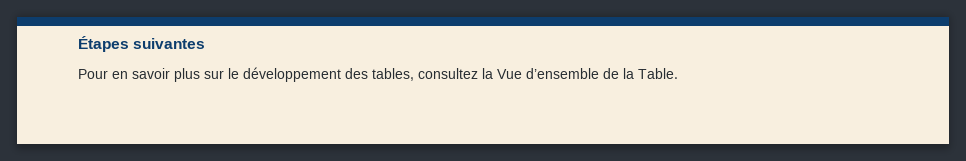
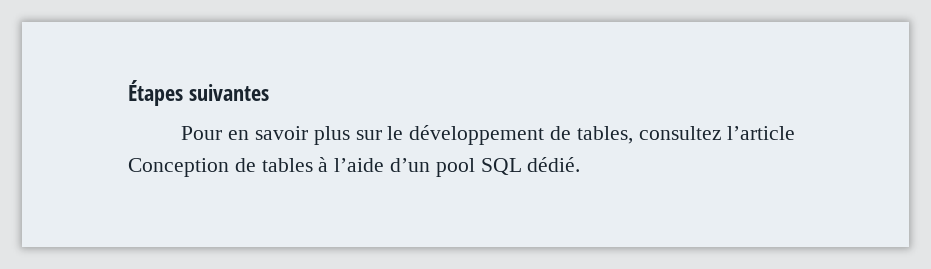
[345,68,368,79] des -> [549,126,571,140] de
[482,68,678,79] la Vue d’ensemble de la Table. -> [727,126,796,140] [128,157,581,177] l’article Conception de tables à l’aide d’un pool SQL dédié.

